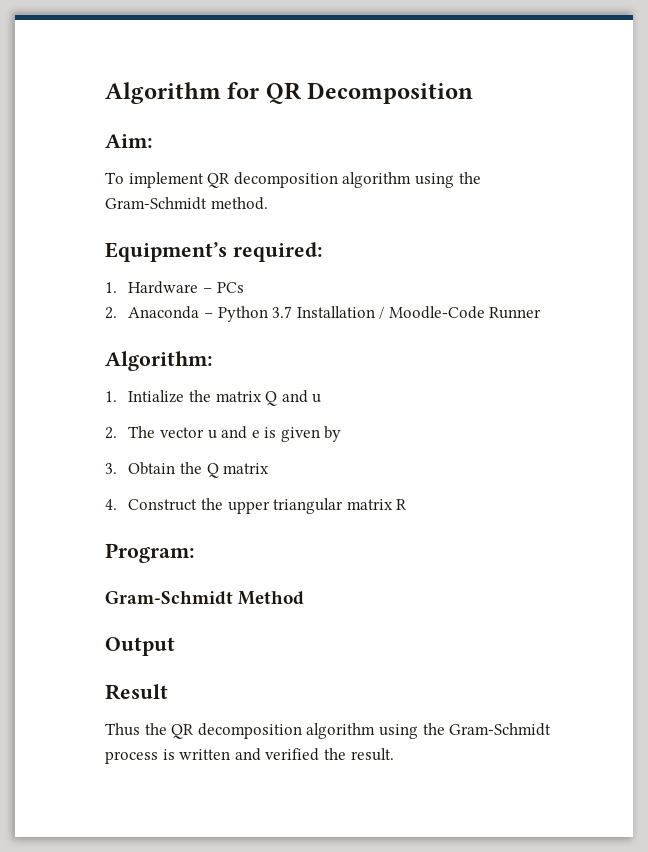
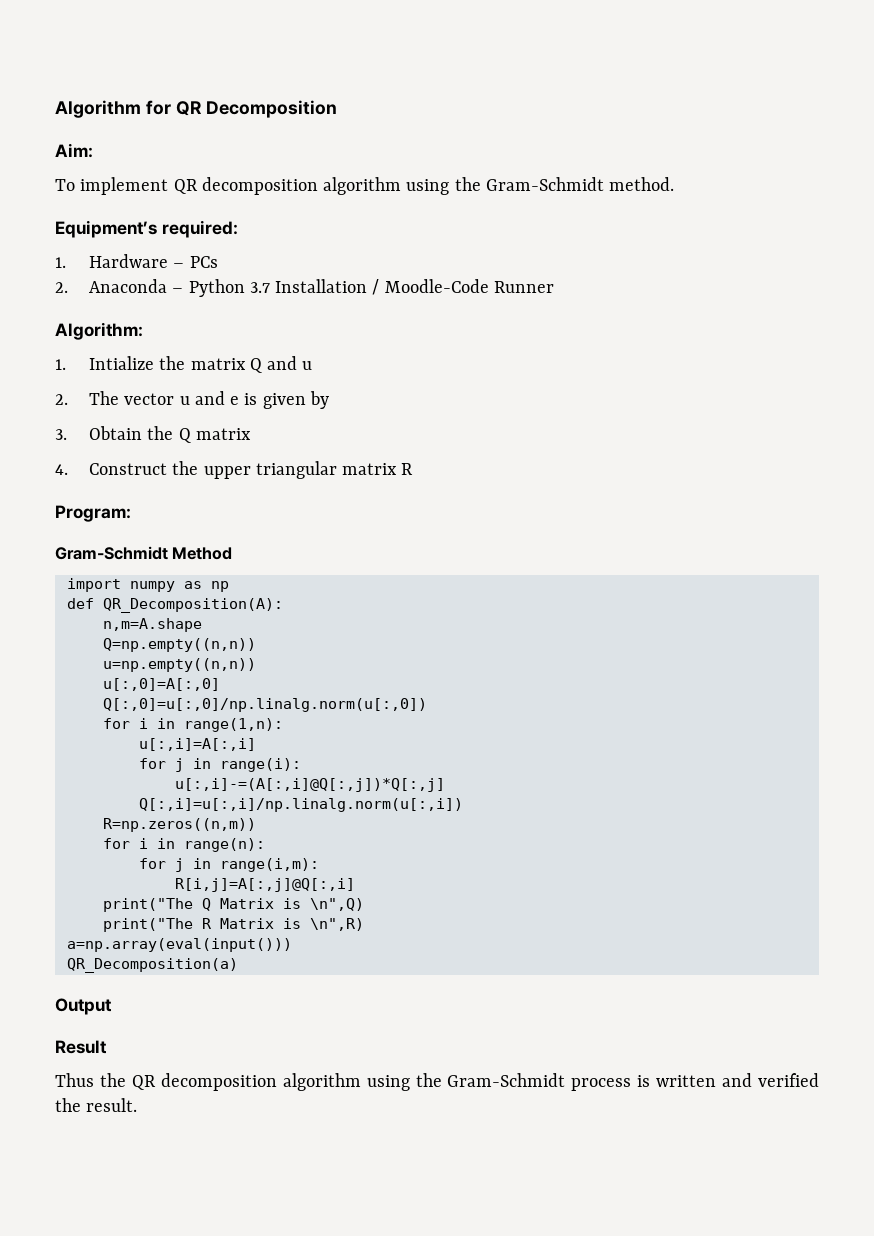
(305, 598) none -> [66,578,229,592] [66,598,283,613] [102,618,202,632] [102,638,256,652] [102,658,256,672] [102,678,220,691] [102,698,427,712] [102,718,283,732] [138,738,256,751] [138,758,301,772] [174,778,445,792] [138,798,463,812] [102,818,256,832] [102,838,265,852] [138,858,319,872] [174,878,355,892] [102,898,364,912] [102,918,364,932] [66,938,292,952] [66,958,238,973] // import numpy as np // def QR_Decomposition(A): // n,m=A.shape // Q=np.empty((n,n)) // u=np.empty((n,n)) // u[:,0]=A[:,0] // Q[:,0]=u[:,0]/np.linalg.norm(u[:,0]) // for i in range(1,n): // u[:,i]=A[:,i] // for j in range(i): // u[:,i]-=(A[:,i]@Q[:,j])*Q[:,j] // Q[:,i]=u[:,i]/np.linalg.norm(u[:,i]) // R=np.zeros((n,m)) // for i in range(n): // for j in range(i,m): // R[i,j]=A[:,j]@Q[:,i] // print("The Q Matrix is \n",Q) // print("The R Matrix is \n",R) // a=np.array(eval(input())) // QR_Decomposition(a)

